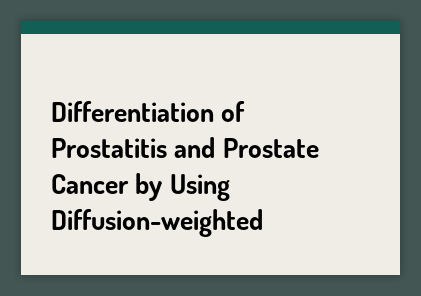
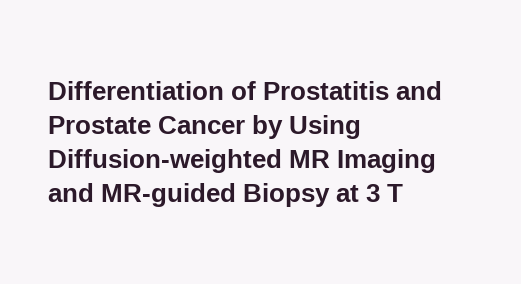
(263, 223) none -> [289,149,437,173] [48,183,404,207] MR Imaging and MR-guided Biopsy at 3 T

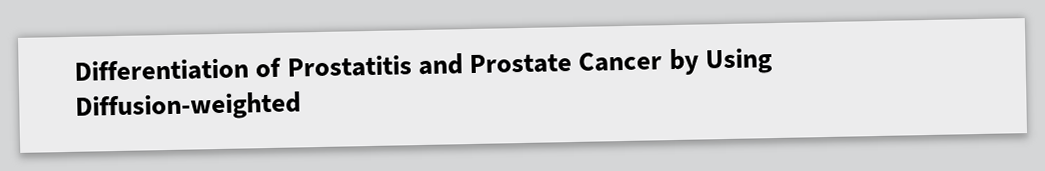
[289,149,437,173] [48,183,404,207] MR Imaging and MR-guided Biopsy at 3 T -> (301, 106) none

